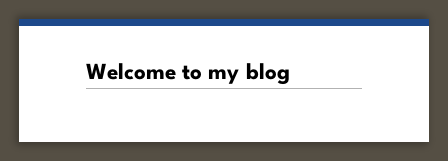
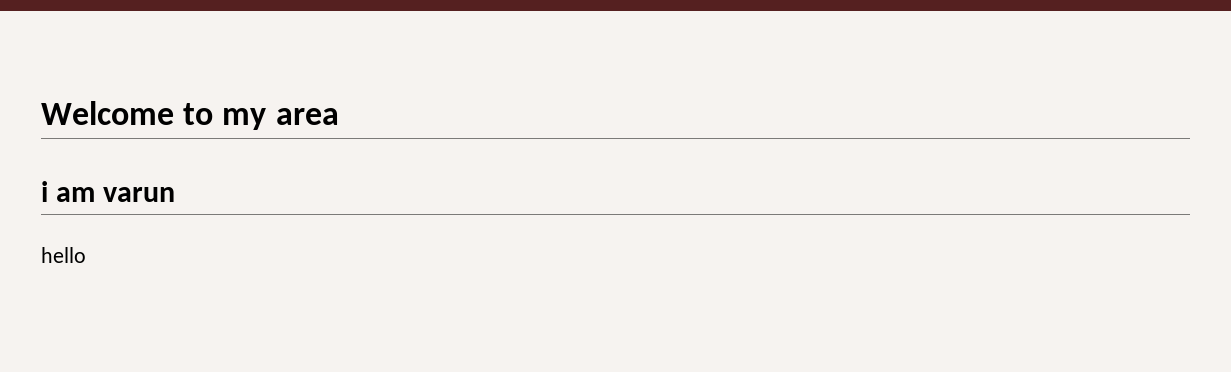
[245,63,290,85] blog -> [275,108,339,125] [41,181,176,202] [41,247,86,263] area // i am varun // hello

